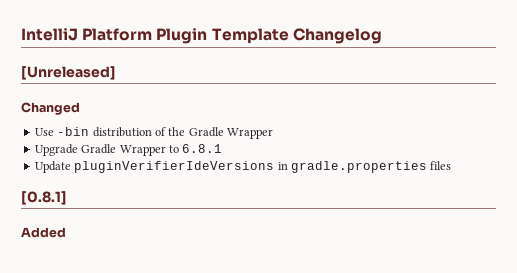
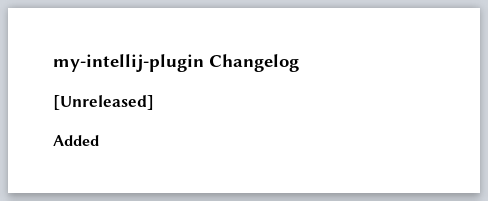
[21,28,382,44] [21,66,116,80] [21,102,80,115] [34,127,273,139] [34,144,223,156] [34,161,452,173] [21,191,67,205] IntelliJ Platform Plugin Template Changelog // [Unreleased] // Changed // Use -bin distribution of the Gradle Wrapper // Upgrade Gradle Wrapper to 6.8.1 // Update pluginVerifierIdeVersions in gradle.properties files // [0.8.1] -> [53,54,299,72] [53,95,154,110] my-intellij-plugin Changelog // [Unreleased]

